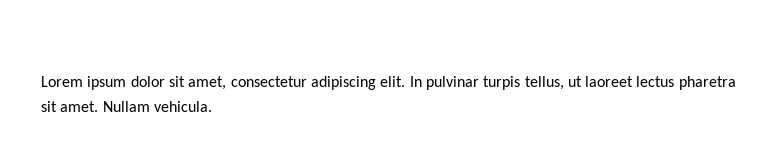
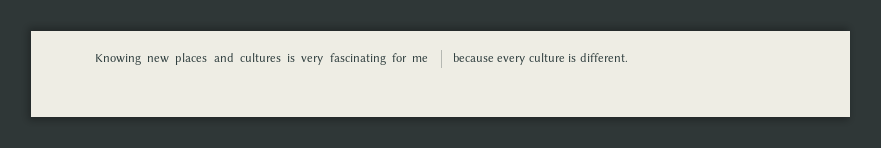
[41,76,736,90] [41,101,212,112] Lorem ipsum dolor sit amet, consectetur adipiscing elit. In pulvinar turpis tellus, ut laoreet lectus pharetra sit amet. Nullam vehicula. -> [95,53,628,65] Knowing new places and cultures is very fascinating for me because every culture is different.

